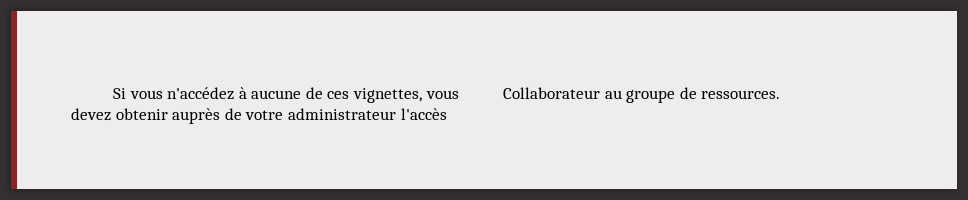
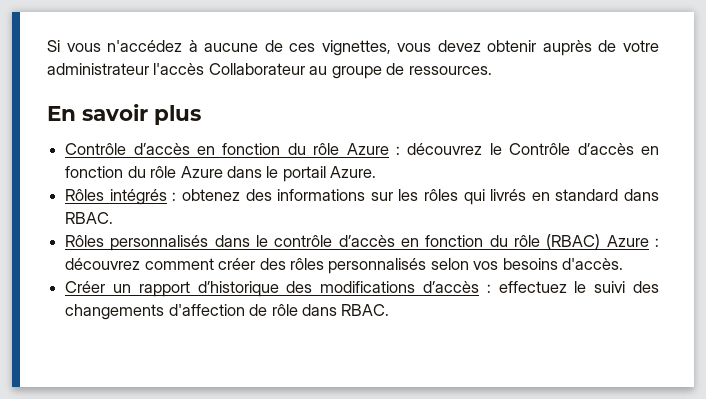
(781, 94) none -> [47,104,201,125] [65,143,659,155] [65,166,377,182] [65,189,660,205] [65,212,114,224] [65,234,659,251] [65,258,624,274] [65,281,659,297] [65,304,390,320] // En savoir plus // Contrôle d’accès en fonction du rôle Azure : découvrez le Contrôle d’accès en fonction du rôle Azure dans le portail Azure. // Rôles intégrés : obtenez des informations sur les rôles qui livrés en standard dans RBAC. // Rôles personnalisés dans le contrôle d’accès en fonction du rôle (RBAC) Azure : découvrez comment créer des rôles personnalisés selon vos besoins d'accès. // Créer un rapport d’historique des modifications d’accès : effectuez le suivi des changements d'affection de rôle dans RBAC.

